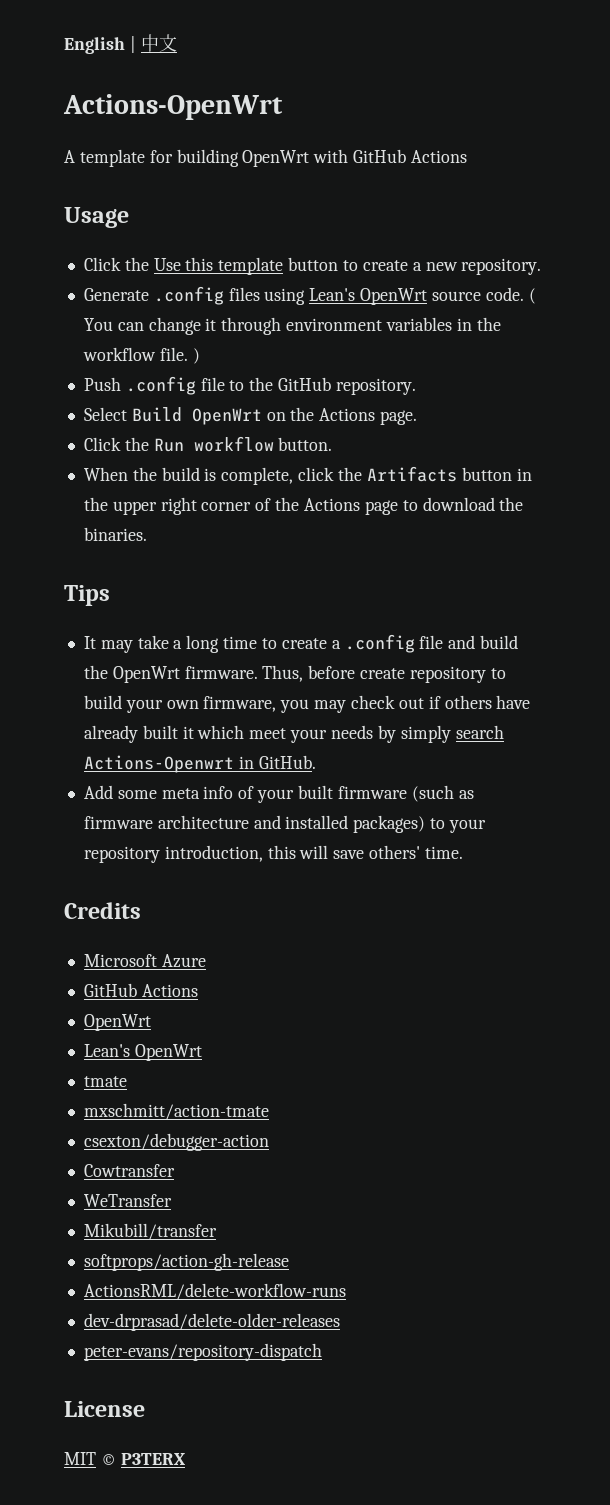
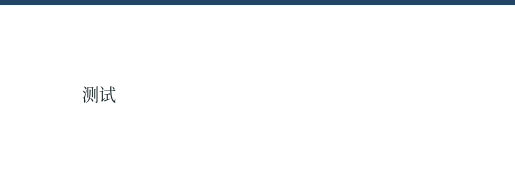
[64,34,177,54] [63,94,283,120] [64,149,468,167] [64,207,129,228] [83,257,542,275] [83,286,536,305] [83,317,501,335] [82,347,200,364] [83,376,416,395] [83,407,418,425] [83,436,333,452] [83,466,532,485] [83,497,524,515] [83,527,147,541] [64,585,110,606] [83,634,519,653] [83,665,506,683] [83,695,531,713] [83,725,504,743] [83,755,316,773] [83,785,474,803] [83,815,486,833] [83,845,463,863] [64,902,141,919] [83,954,206,968] [83,983,198,997] [83,1014,151,1031] [83,1044,202,1061] [83,1076,127,1087] [83,1103,269,1120] [83,1133,269,1151] [83,1164,175,1177] [83,1194,172,1207] [83,1223,217,1240] [83,1253,289,1271] [83,1283,346,1300] [83,1313,340,1331] [83,1343,322,1361] [64,1401,145,1417] [64,1452,186,1465] English | 中文 // Actions-OpenWrt // A template for building OpenWrt with GitHub Actions // Usage // Click the Use this template button to create a new repository. // Generate .config files using Lean's OpenWrt source code. ( You can change it through environment variables in the workflow file. ) // Push .config file to the GitHub repository. // Select Build OpenWrt on the Actions page. // Click the Run workflow button. // When the build is complete, click the Artifacts button in the upper right corner of the Actions page to download the binaries. // Tips // It may take a long time to create a .config file and build the OpenWrt firmware. Thus, before create repository to build your own firmware, you may check out if others have already built it which meet your needs by simply search Actions-Openwrt in GitHub. // Add some meta info of your built firmware (such as firmware architecture and installed packages) to your repository introduction, this will save others' time. // Credits // Microsoft Azure // GitHub Actions // OpenWrt // Lean's OpenWrt // tmate // mxschmitt/action-tmate // csexton/debugger-action // Cowtransfer // WeTransfer // Mikubill/transfer // softprops/action-gh-release // ActionsRML/delete-workflow-runs // dev-drprasad/delete-older-releases // peter-evans/repository-dispatch // License // MIT © P3TERX -> [82,86,116,104] 测试

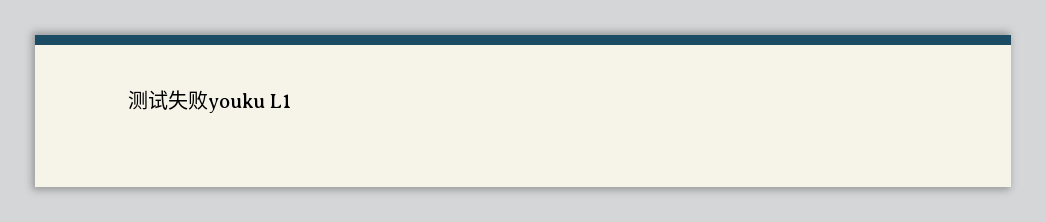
(116, 95) none -> [168,90,292,113] 失败youku L1

